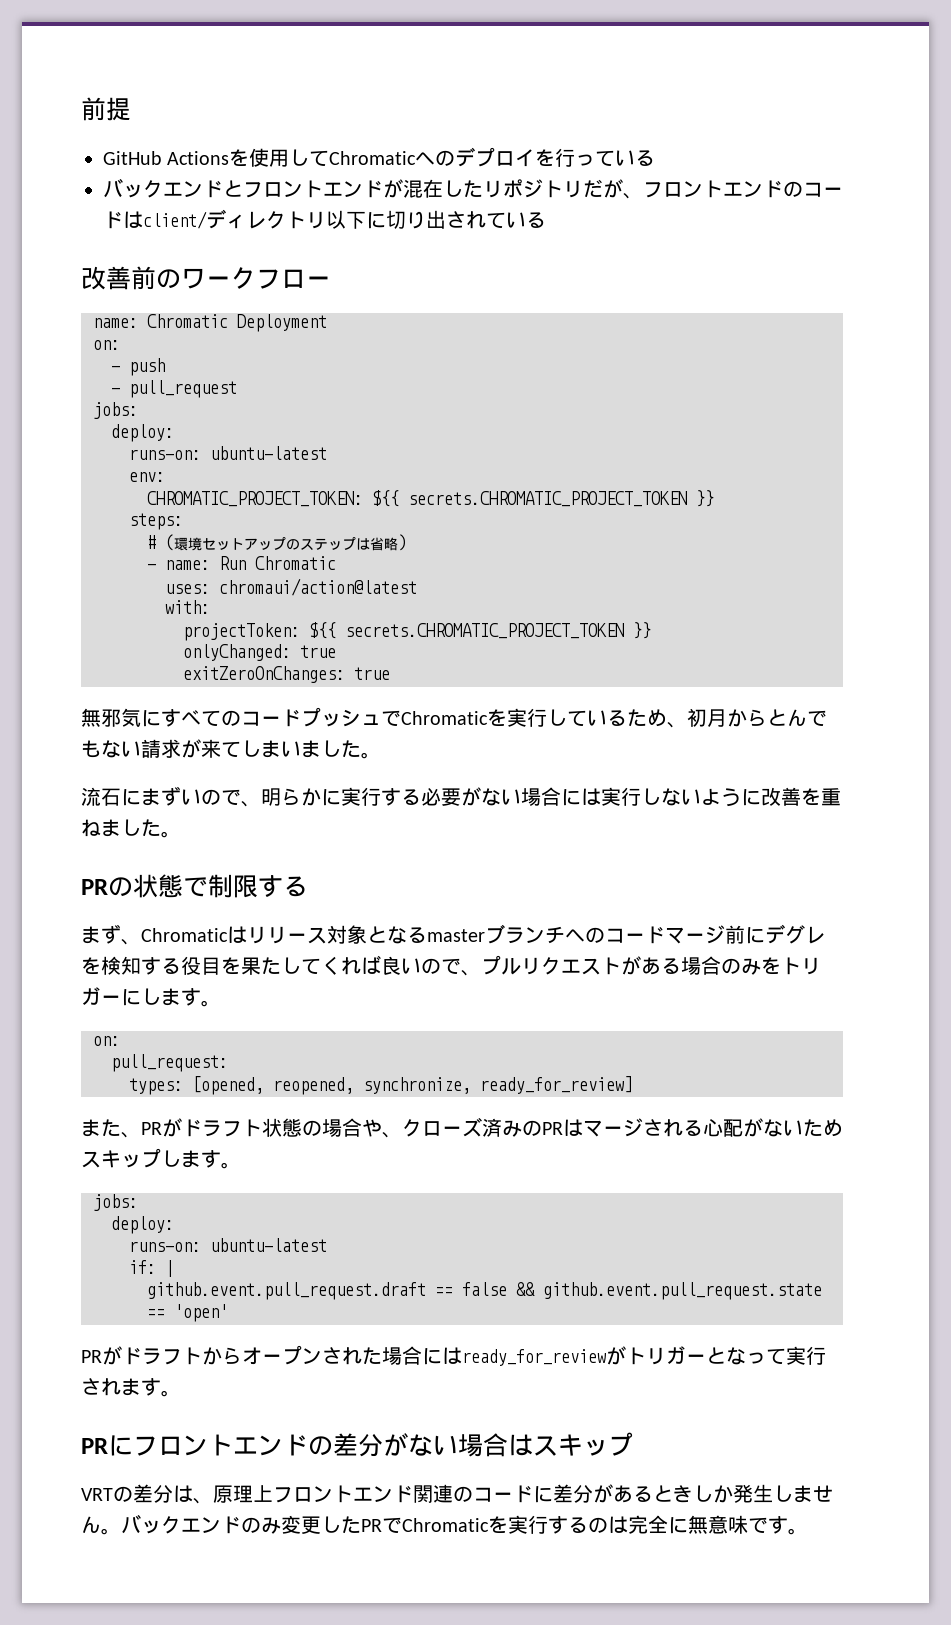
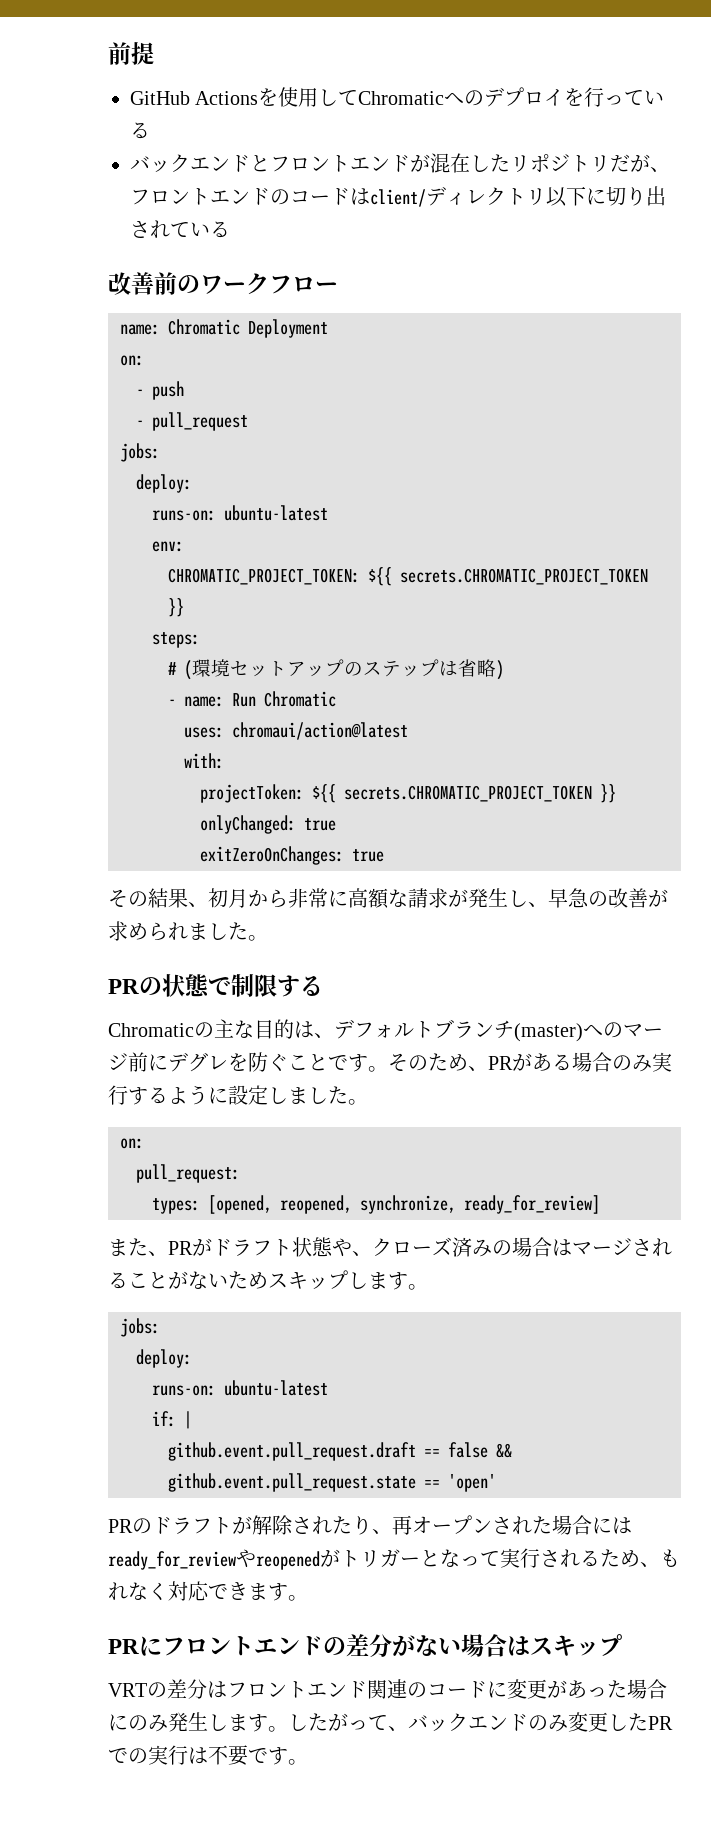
[81,707,827,728] [81,739,381,759] [81,786,841,807] [81,819,101,837] 無邪気にすべてのコードプッシュでChromaticを実行しているため、初月からとんでもない請求が来てしまいました。 // 流石にまずいので、明らかに実行する必要がない場合には実行しないように改善を重ね -> [108,888,668,909] [108,921,188,941] その結果、初月から非常に高額な請求が発生し、早急の改善が求められ
[81,924,665,945] まず、Chromaticはリリース対象となるmasterブランチへのコード -> [108,1019,623,1042] Chromaticの主な目的は、デフォルトブランチ(master)への
[101,955,821,976] [81,987,201,1006] 検知する役目を果たしてくれば良いので、プルリクエストがある場合のみをトリガーにします -> [248,1052,672,1072] [108,1085,348,1105] 防ぐことです。そのため、PRがある場合のみ実行するように設定しました
[302,1118,362,1137] の場合 -> (333, 1247) none
[542,1122,563,1135] PR -> [512,1237,552,1257] 場合
[703,1119,743,1137] 心配 -> [128,1272,168,1289] こと
[102,1346,242,1365] がドラフトから -> [132,1515,412,1535] のドラフトが解除されたり、再
(606, 1357) none -> [236,1549,320,1570] やreopened
(121, 1387) none -> [580,1549,680,1567] [108,1581,248,1601] るため、もれなく対応でき
[193,1485,273,1504] 、原理上 -> (227, 1689) none
[553,1484,833,1503] [81,1516,121,1535] 差分があるときしか発生しません。 -> [507,1679,667,1699] [108,1712,408,1732] 変更があった場合にのみ発生します。したがって、
[402,1515,748,1534] Chromaticを実行するのは完全に無意味 -> [128,1745,248,1766] の実行は不要

